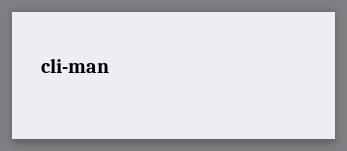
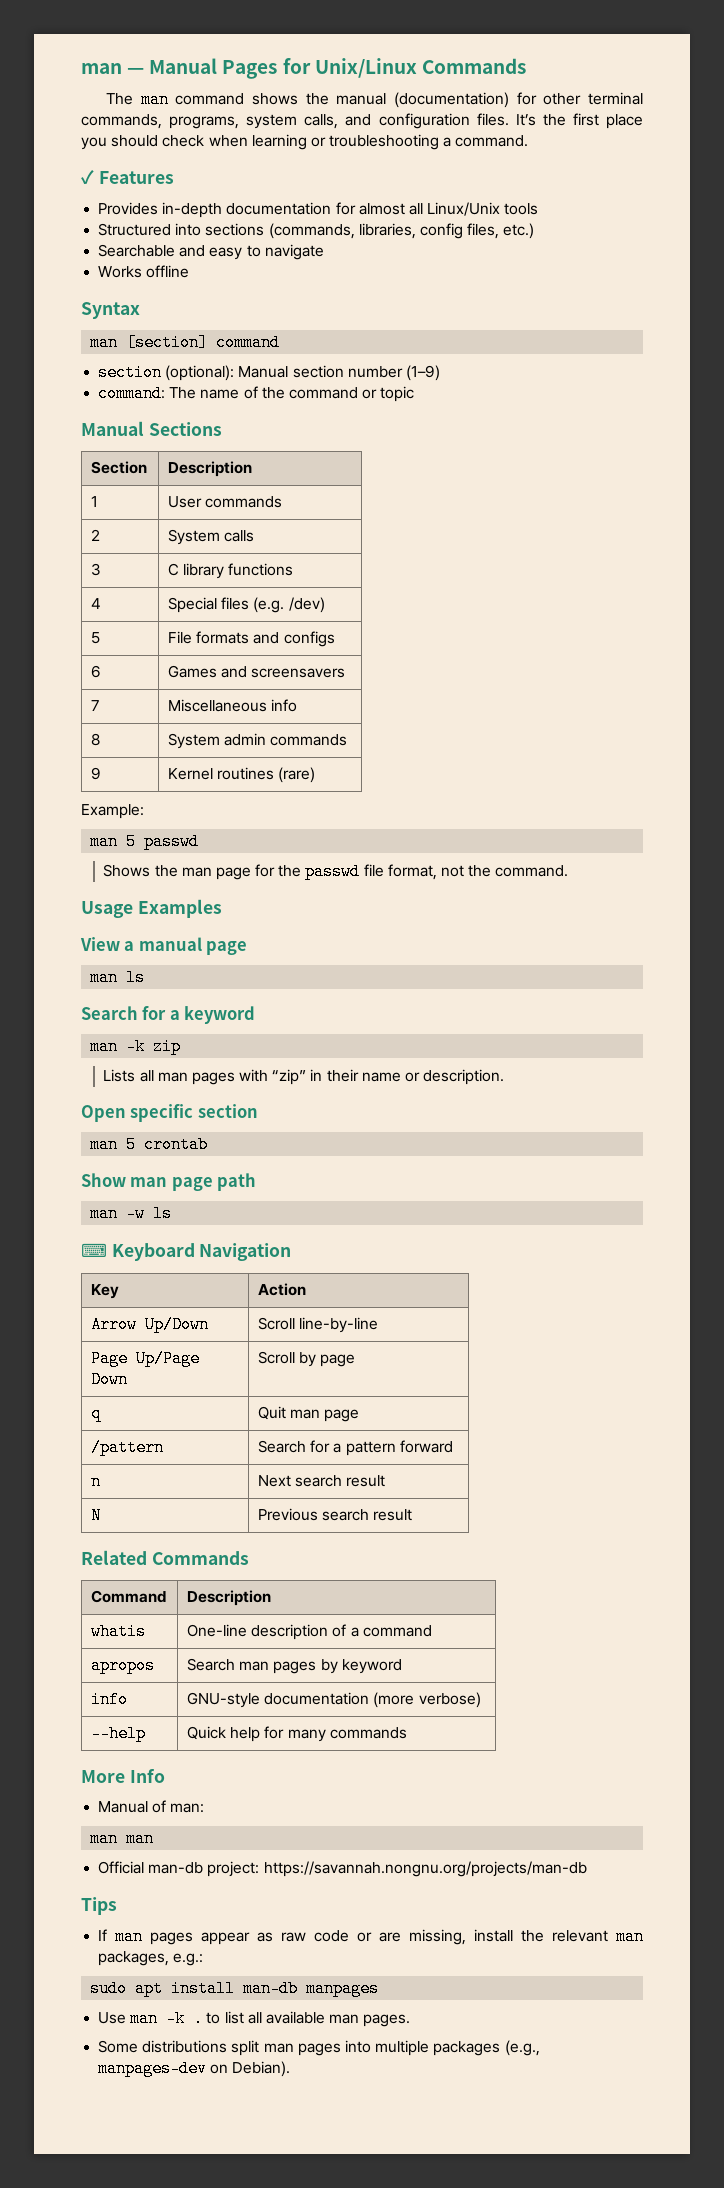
[41,58,109,73] cli-man -> [81,58,526,79] [105,91,644,108] [81,113,644,129] [81,134,529,150] [81,170,174,185] [98,202,539,218] [98,223,535,239] [98,244,324,260] [98,265,190,278] [81,302,140,319] [90,334,281,351] [98,364,440,381] [98,385,415,402] [81,421,222,436] [91,461,148,474] [168,461,253,477] [91,496,99,507] [168,496,283,508] [91,529,101,541] [168,529,255,545] [91,563,102,576] [168,563,294,579] [91,598,102,609] [168,597,325,613] [91,632,101,644] [168,631,335,647] [91,665,102,678] [168,665,346,678] [91,700,101,711] [168,699,298,712] [91,733,101,746] [168,733,348,749] [91,767,102,780] [168,767,316,783] [81,804,144,819] [90,833,200,850] [103,863,569,880] [81,899,222,918] [80,937,248,955] [90,969,146,986] [81,1006,256,1024] [90,1038,182,1055] [103,1069,505,1085] [81,1104,258,1122] [90,1136,209,1153] [81,1173,257,1191] [90,1205,173,1222] [81,1243,292,1261] [91,1284,120,1299] [258,1283,307,1296] [91,1316,210,1333] [258,1317,379,1333] [91,1350,201,1367] [91,1371,129,1388] [258,1351,356,1367] [91,1405,102,1422] [258,1406,360,1422] [91,1439,165,1456] [258,1440,453,1456] [91,1473,102,1490] [258,1475,386,1487] [91,1507,102,1524] [258,1508,413,1521] [81,1550,249,1565] [91,1590,167,1603] [187,1590,272,1606] [91,1623,147,1640] [187,1624,432,1640] [91,1657,156,1674] [187,1658,402,1674] [91,1691,129,1708] [187,1692,481,1708] [91,1725,147,1742] [187,1726,407,1742] [81,1768,165,1783] [98,1800,205,1813] [90,1830,155,1847] [98,1861,587,1877] [81,1897,117,1915] [98,1928,644,1945] [98,1951,204,1966] [90,1980,380,1997] [98,2010,411,2027] [98,2040,540,2056] [98,2060,291,2077] man — Manual Pages for Unix/Linux Commands // The man command shows the manual (documentation) for other terminal commands, programs, system calls, and configuration files. It’s the first place you should check when learning or troubleshooting a command. // ✓ Features // Provides in-depth documentation for almost all Linux/Unix tools // Structured into sections (commands, libraries, config files, etc.) // Searchable and easy to navigate // Works offline // Syntax // man [section] command // section (optional): Manual section number (1–9) // command: The name of the command or topic // Manual Sections // Section | Description // 1 | User commands // 2 | System calls // 3 | C library functions // 4 | Special files (e.g. /dev) // 5 | File formats and configs // 6 | Games and screensavers // 7 | Miscellaneous info // 8 | System admin commands // 9 | Kernel routines (rare) // Example: // man 5 passwd // Shows the man page for the passwd file format, not the command. // Usage Examples // View a manual page // man ls // Search for a keyword // man -k zip // Lists all man pages with “zip” in their name or description. // Open specific section // man 5 crontab // Show man page path // man -w ls // ⌨ Keyboard Navigation // Key | Action // Arrow Up/Down | Scroll line-by-line // Page Up/Page Down | Scroll by page // q | Quit man page // /pattern | Search for a pattern forward // n | Next search result // N | Previous search result // Related Commands // Command | Description // whatis | One-line description of a command // apropos | Search man pages by keyword // info | GNU-style documentation (more verbose) // --help | Quick help for many commands // More Info // Manual of man: // man man // Official man-db project: https://savannah.nongnu.org/projects/man-db // Tips // If man pages appear as raw code or are missing, install the relevant man packages, e.g.: // sudo apt install man-db manpages // Use man -k . to list all available man pages. // Some distributions split man pages into multiple packages (e.g., manpages-dev on Debian).

